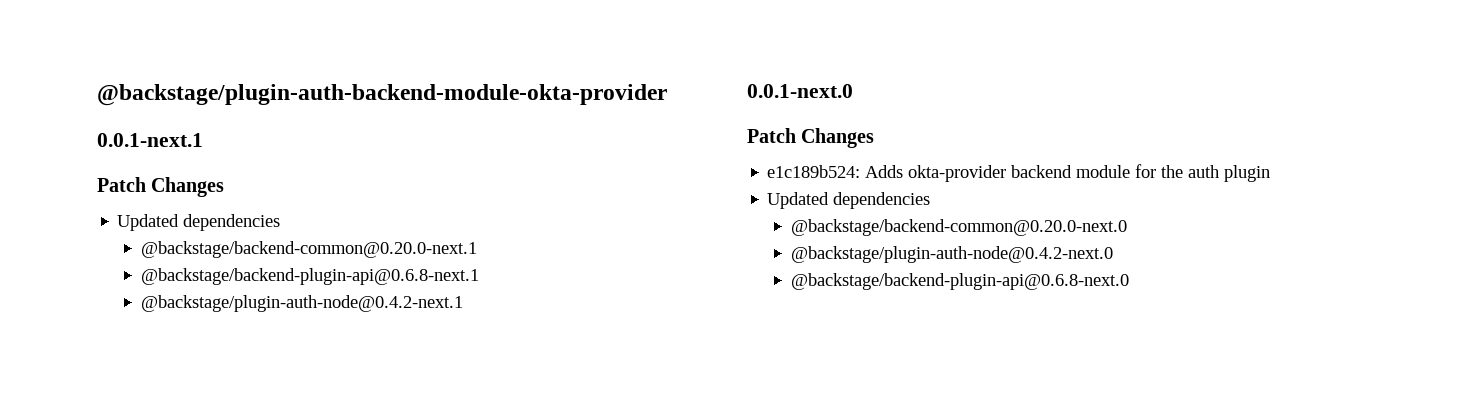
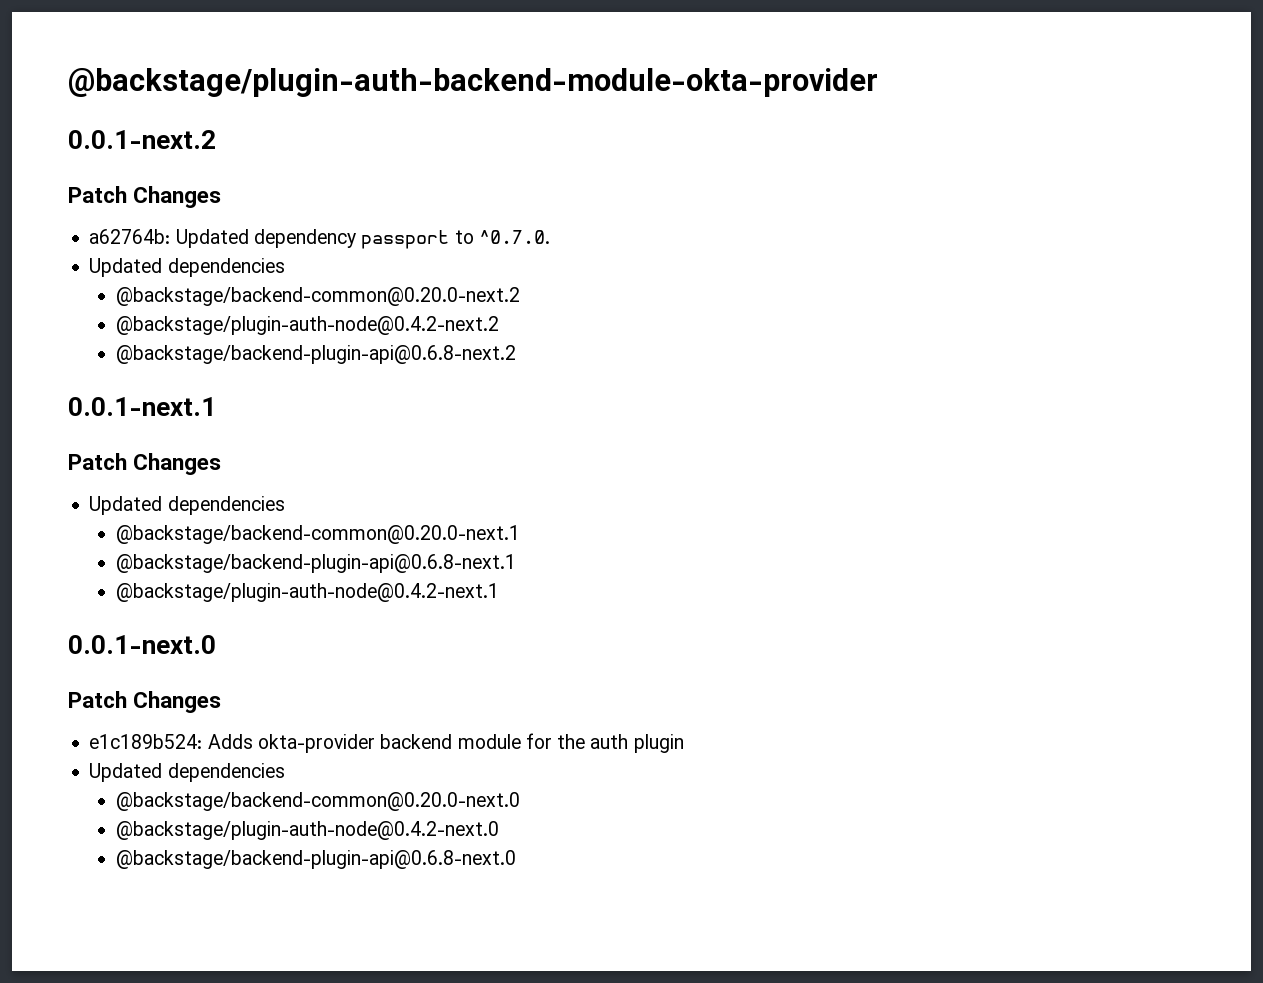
(667, 95) none -> [68,130,216,149] [68,186,222,208] [89,229,550,249] [89,258,285,277] [116,287,521,306] [116,316,500,335] [116,345,517,364] // 0.0.1-next.2 // Patch Changes // a62764b: Updated dependency passport to ^0.7.0. // Updated dependencies // @backstage/backend-common@0.20.0-next.2 // @backstage/plugin-auth-node@0.4.2-next.2 // @backstage/backend-plugin-api@0.6.8-next.2

